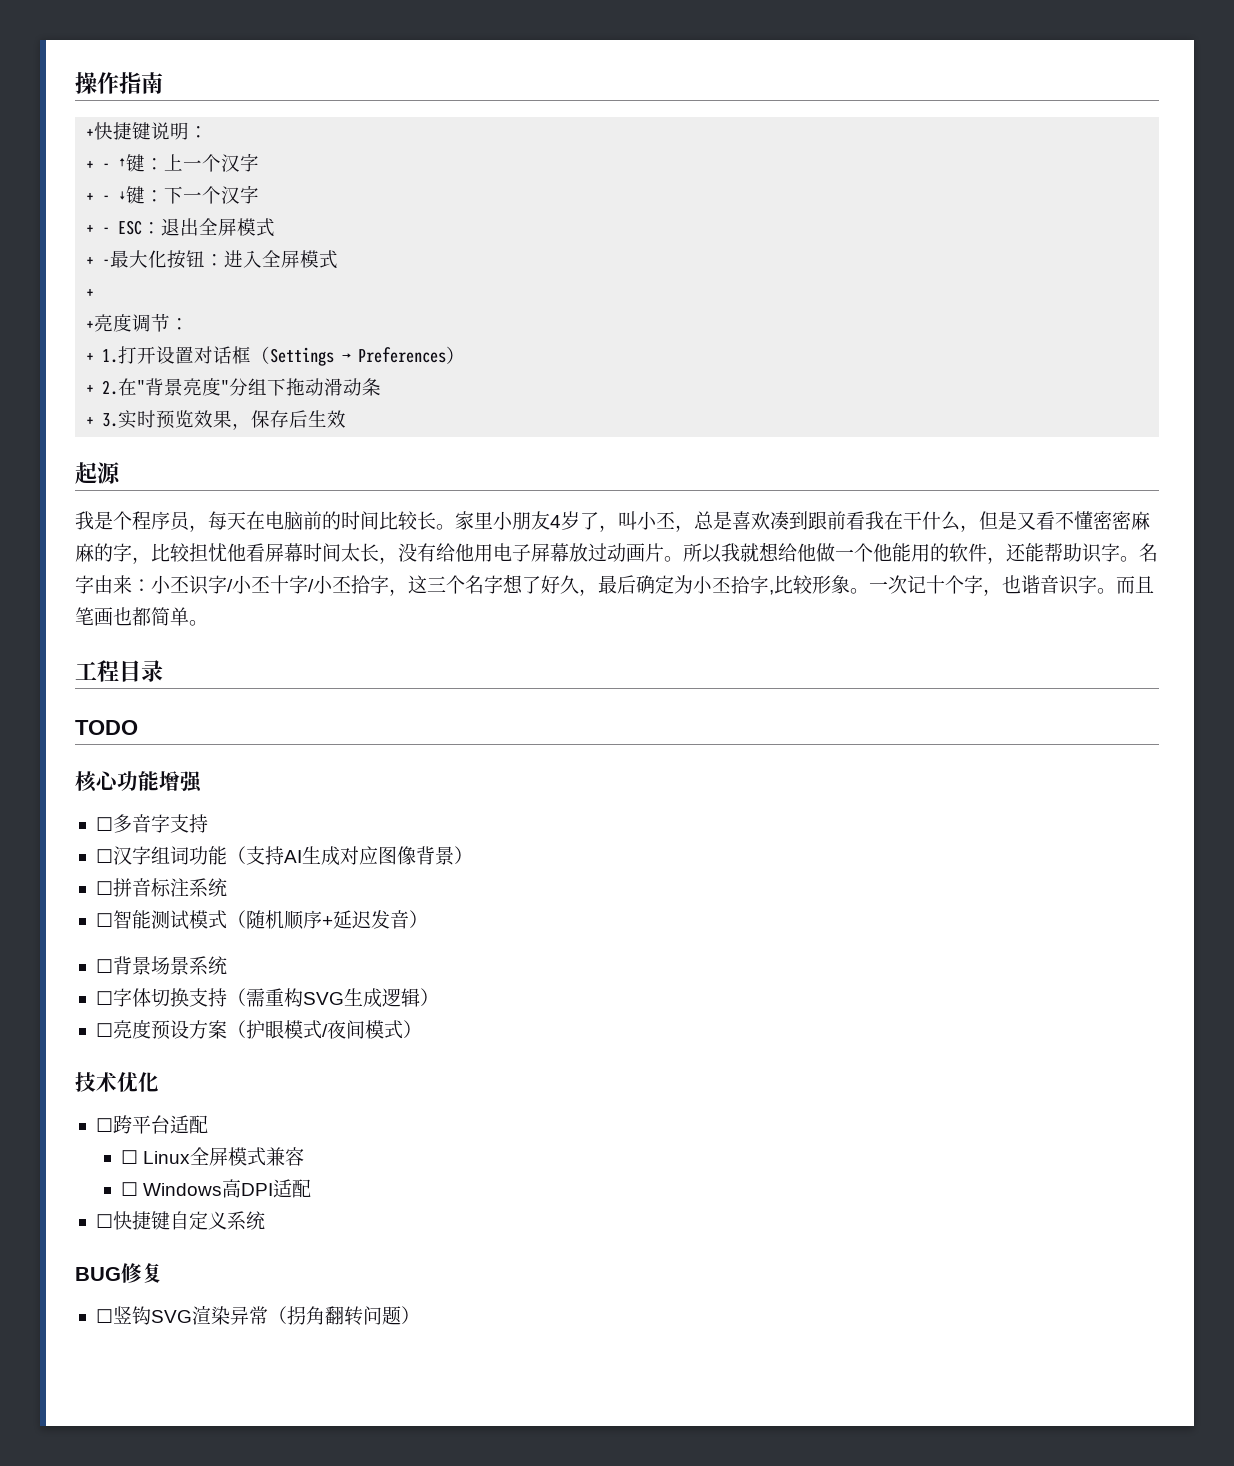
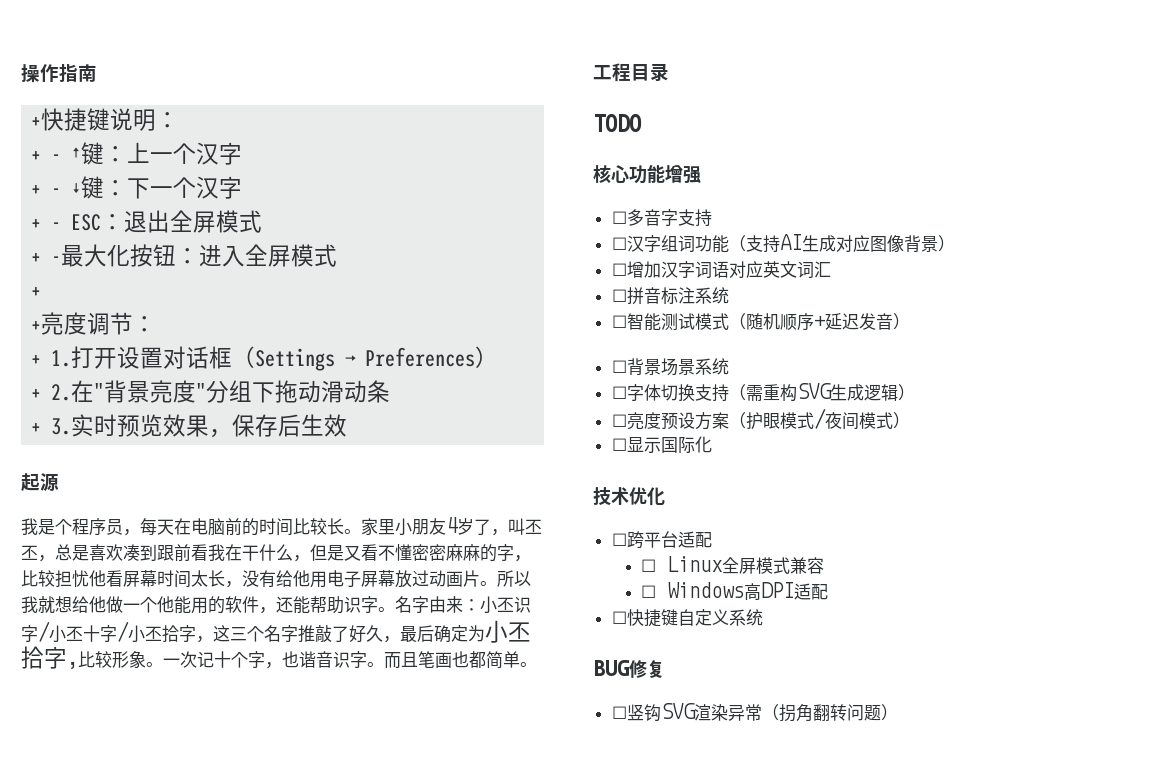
[637,511,657,530] 小 -> [525,519,542,534] 丕
[503,574,523,594] 想 -> [298,625,332,643] 推敲
(473, 855) none -> [611,261,831,278] // ☐增加汉字词语对应英文词汇
(422, 1029) none -> [611,436,712,454] // ☐显示国际化

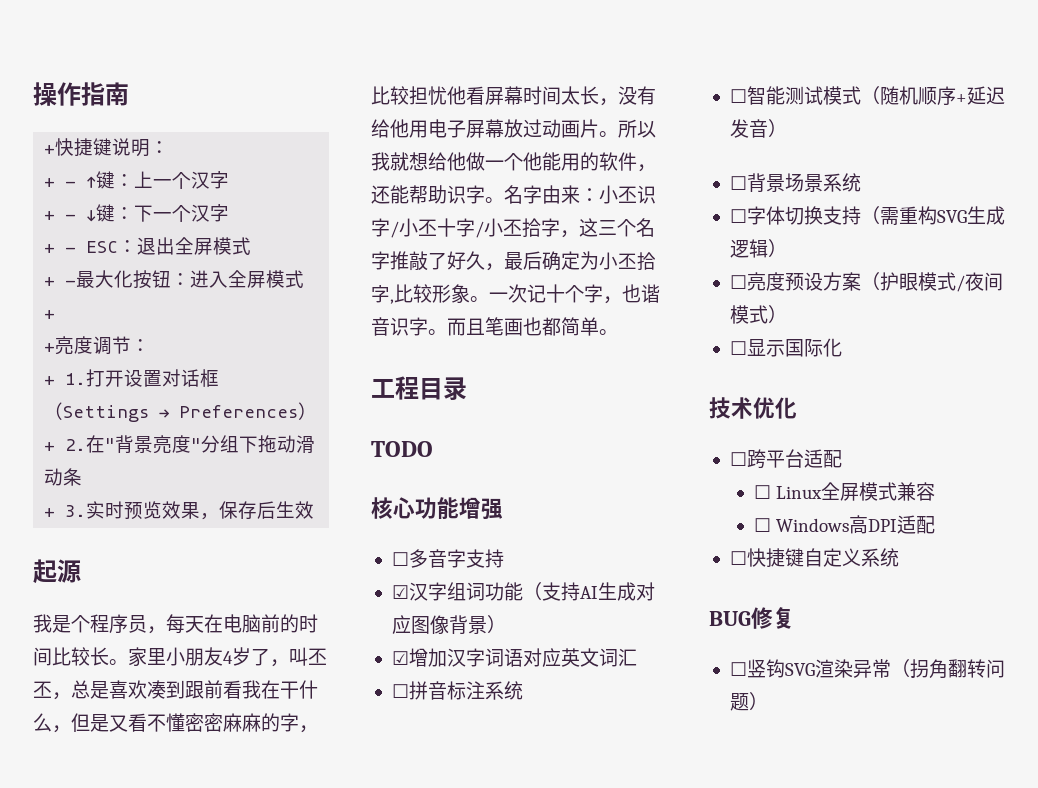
[611,237,627,250] ☐ -> [391,585,409,599] ☑
[611,263,627,276] ☐ -> [391,651,409,665] ☑

